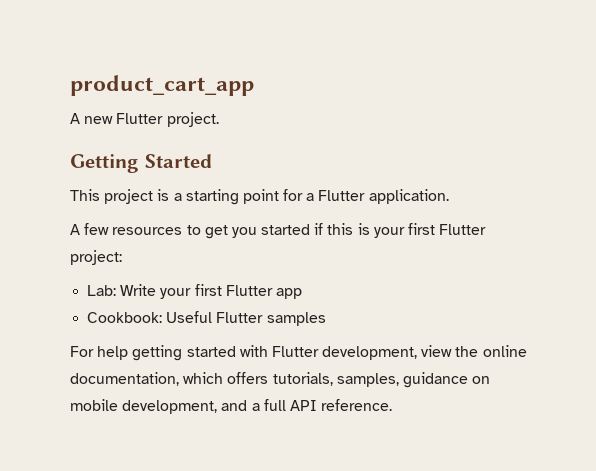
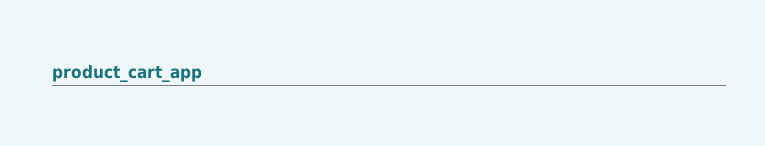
[70,112,219,127] [70,154,212,173] [70,189,449,205] [70,223,487,239] [70,250,122,265] [87,284,302,299] [87,311,326,326] [70,345,527,361] [70,372,491,388] [70,399,393,414] // A new Flutter project. // Getting Started // This project is a starting point for a Flutter application. // A few resources to get you started if this is your first Flutter project: // Lab: Write your first Flutter app // Cookbook: Useful Flutter samples // For help getting started with Flutter development, view the online documentation, which offers tutorials, samples, guidance on mobile development, and a full API reference. -> (202, 74) none

